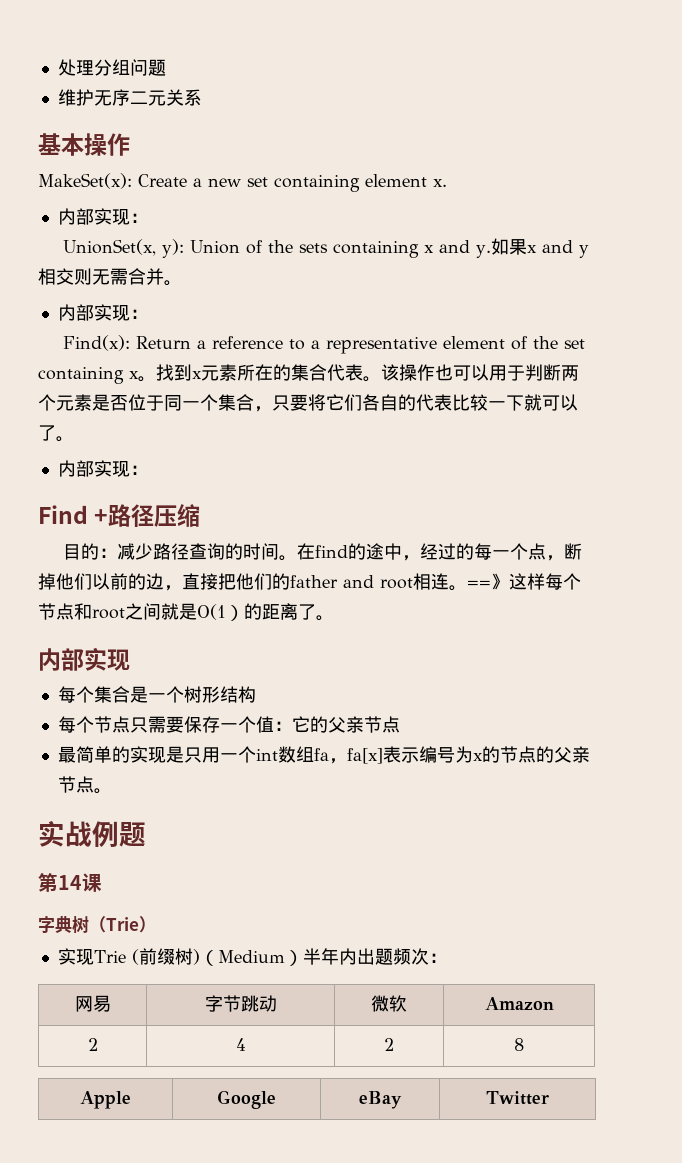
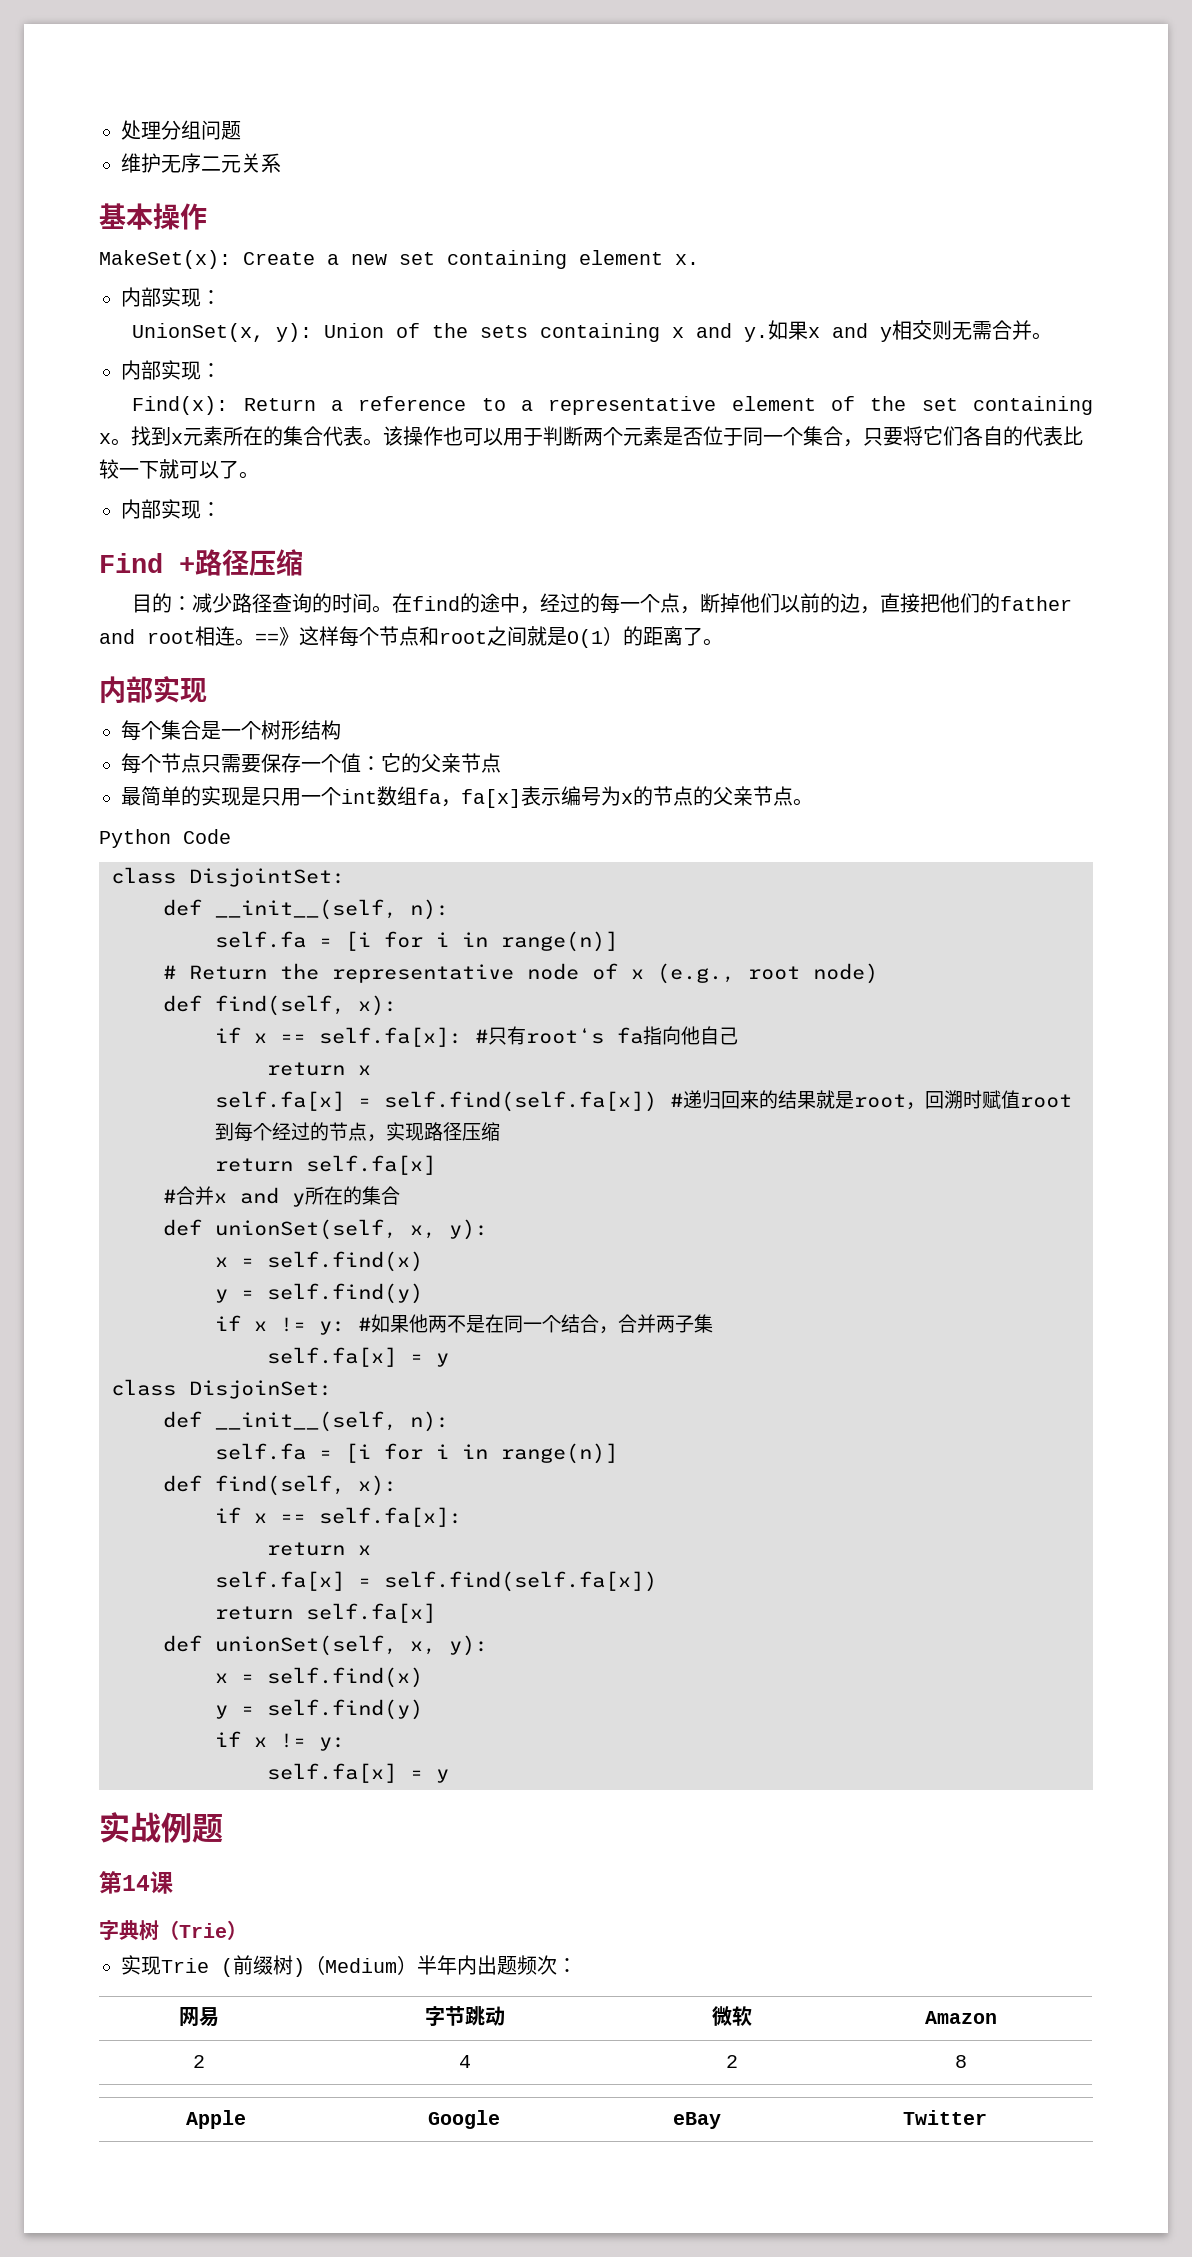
(112, 791) none -> [99,829,231,848] [111,867,345,887] [163,899,449,920] [215,931,618,952] [163,963,878,984] [163,995,397,1016] [215,1026,738,1047] [267,1062,371,1076] [215,1090,1072,1112] [215,1122,500,1142] [215,1155,436,1175] [163,1186,400,1207] [163,1219,488,1240] [215,1251,423,1272] [215,1283,423,1304] [215,1314,713,1335] [267,1347,449,1367] [111,1379,332,1399] [163,1411,449,1432] [215,1443,618,1464] [163,1475,397,1496] [215,1507,462,1527] [267,1542,371,1556] [215,1571,657,1592] [215,1603,436,1623] [163,1635,488,1656] [215,1667,423,1688] [215,1699,423,1720] [215,1731,345,1751] [267,1763,449,1783] // Python Code // class DisjointSet: // def __init__(self, n): // self.fa = [i for i in range(n)] // # Return the representative node of x (e.g., root node) // def find(self, x): // if x == self.fa[x]: #只有root‘s fa指向他自己 // return x // self.fa[x] = self.find(self.fa[x]) #递归回来的结果就是root，回溯时赋值root到每个经过的节点，实现路径压缩 // return self.fa[x] // #合并x and y所在的集合 // def unionSet(self, x, y): // x = self.find(x) // y = self.find(y) // if x != y: #如果他两不是在同一个结合，合并两子集 // self.fa[x] = y // class DisjoinSet: // def __init__(self, n): // self.fa = [i for i in range(n)] // def find(self, x): // if x == self.fa[x]: // return x // self.fa[x] = self.find(self.fa[x]) // return self.fa[x] // def unionSet(self, x, y): // x = self.find(x) // y = self.find(y) // if x != y: // self.fa[x] = y

